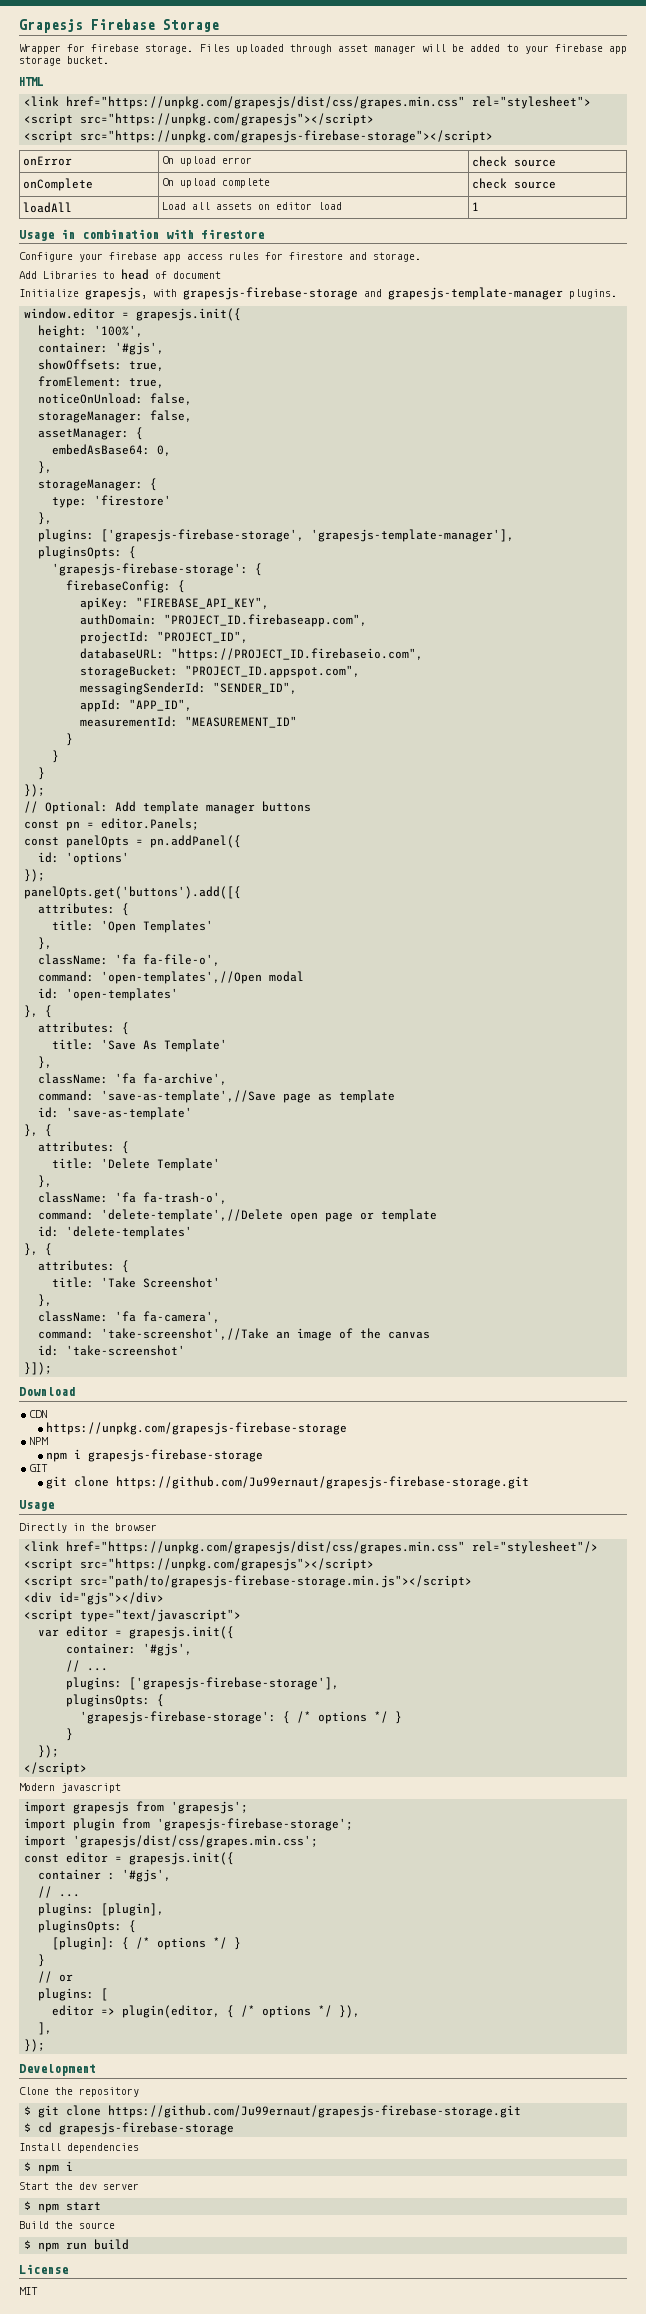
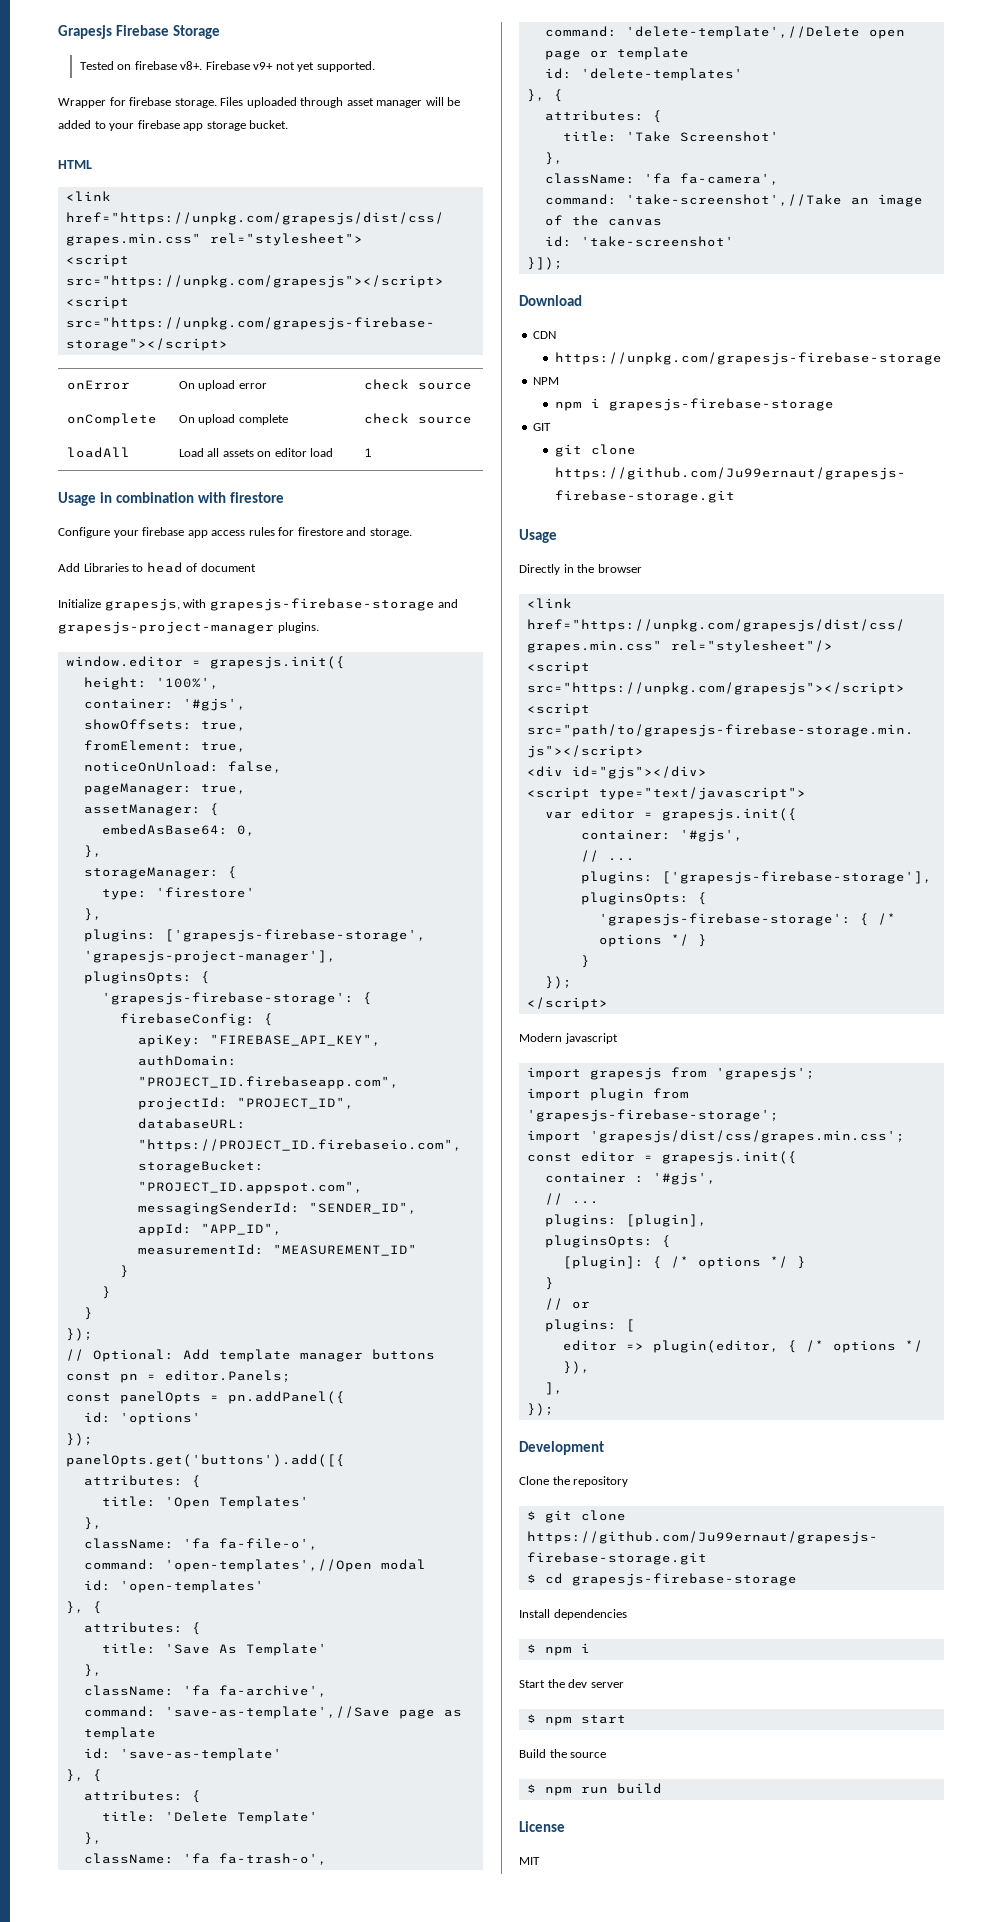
(219, 25) none -> [79,61,375,72] // Tested on firebase v8+. Firebase v9+ not yet supported.
[388,287,563,300] grapesjs-template-manager -> [58,621,274,634] grapesjs-project-manager
[38,410,193,423] storageManager: false, -> [83,783,246,795] pageManager: true,
[311,529,515,542] 'grapesjs-template-manager'], -> [83,950,336,963] 'grapesjs-project-manager'],

